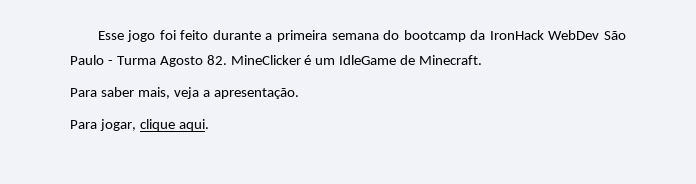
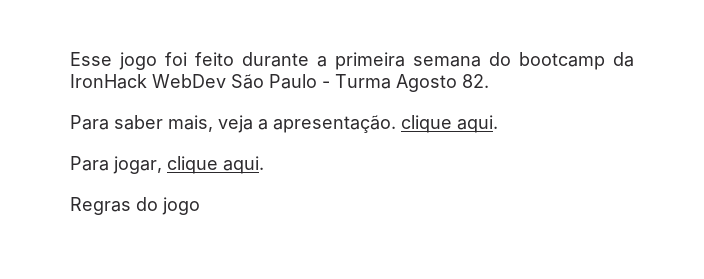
[230,55,483,65] MineClicker é um IdleGame de Minecraft. -> (489, 81) none
(299, 93) none -> [401,115,498,133] clique aqui.
(209, 125) none -> [70,197,200,215] // Regras do jogo

